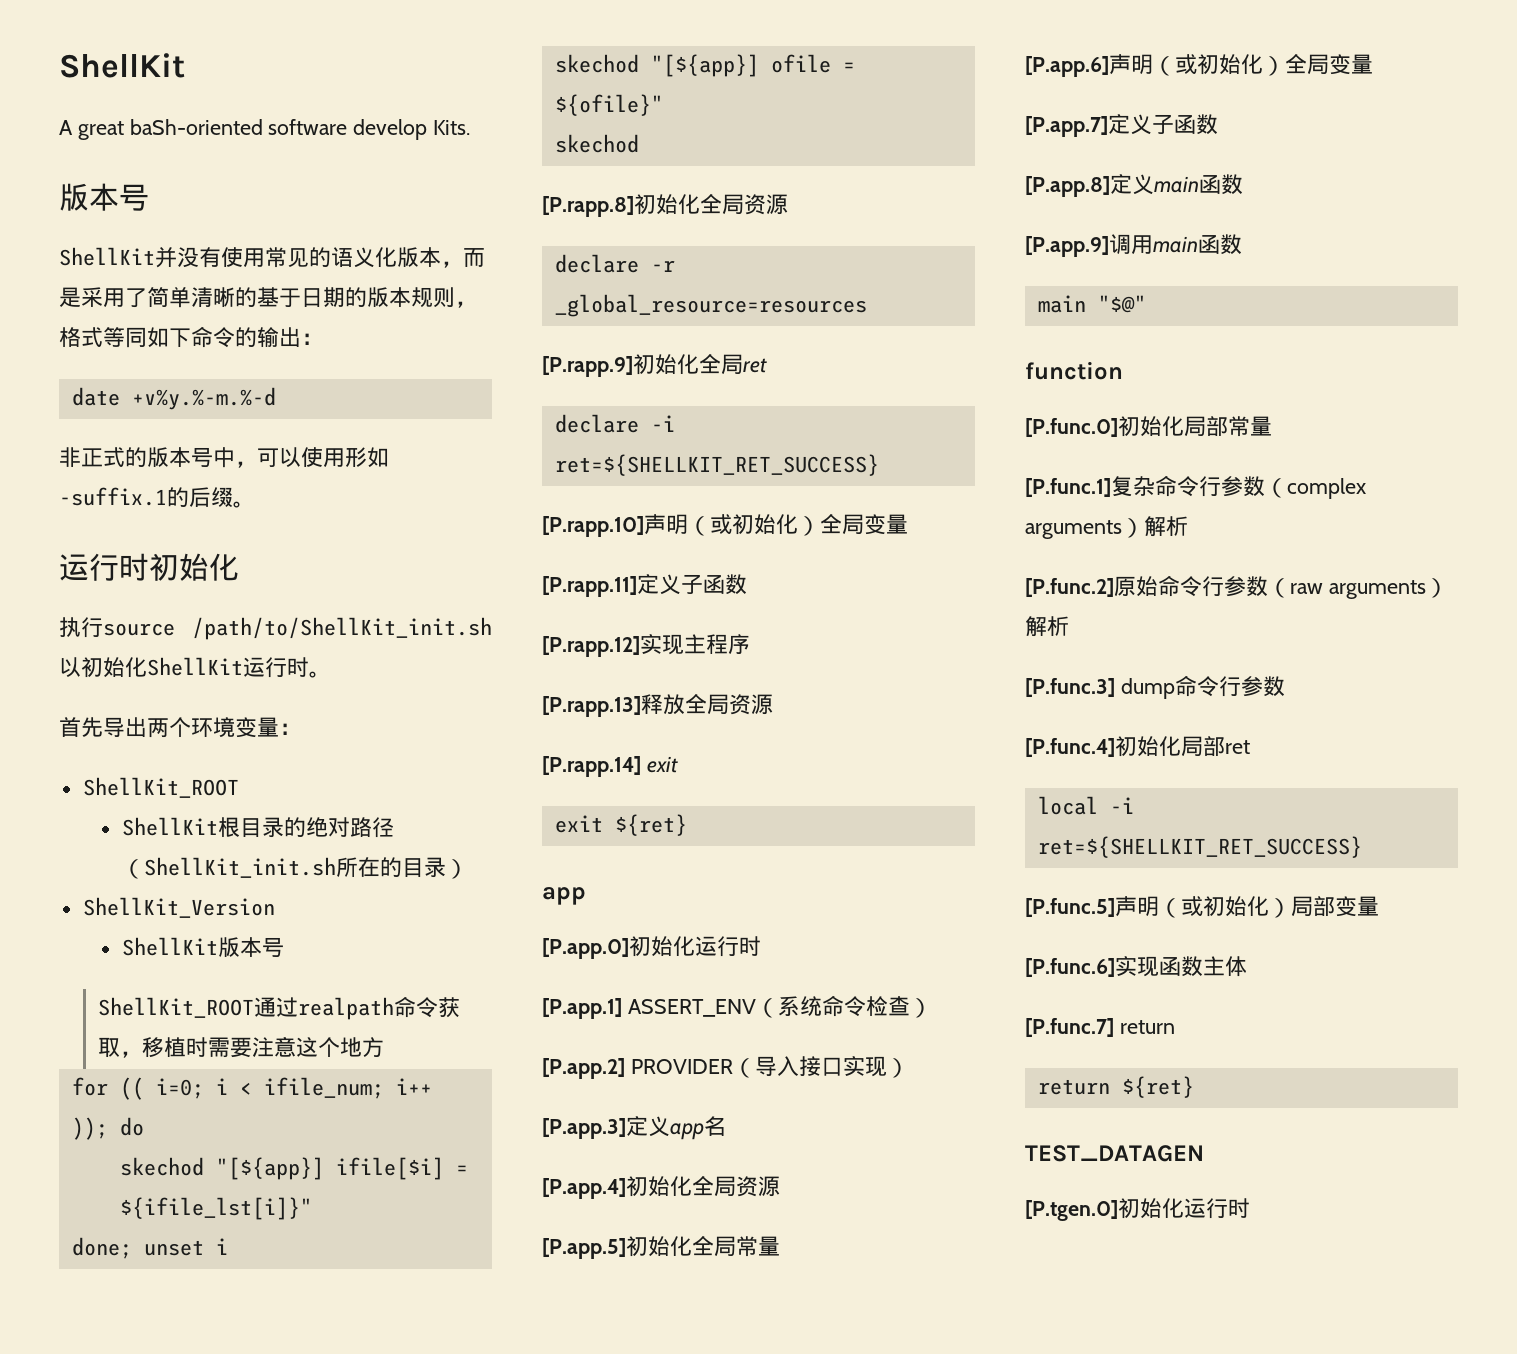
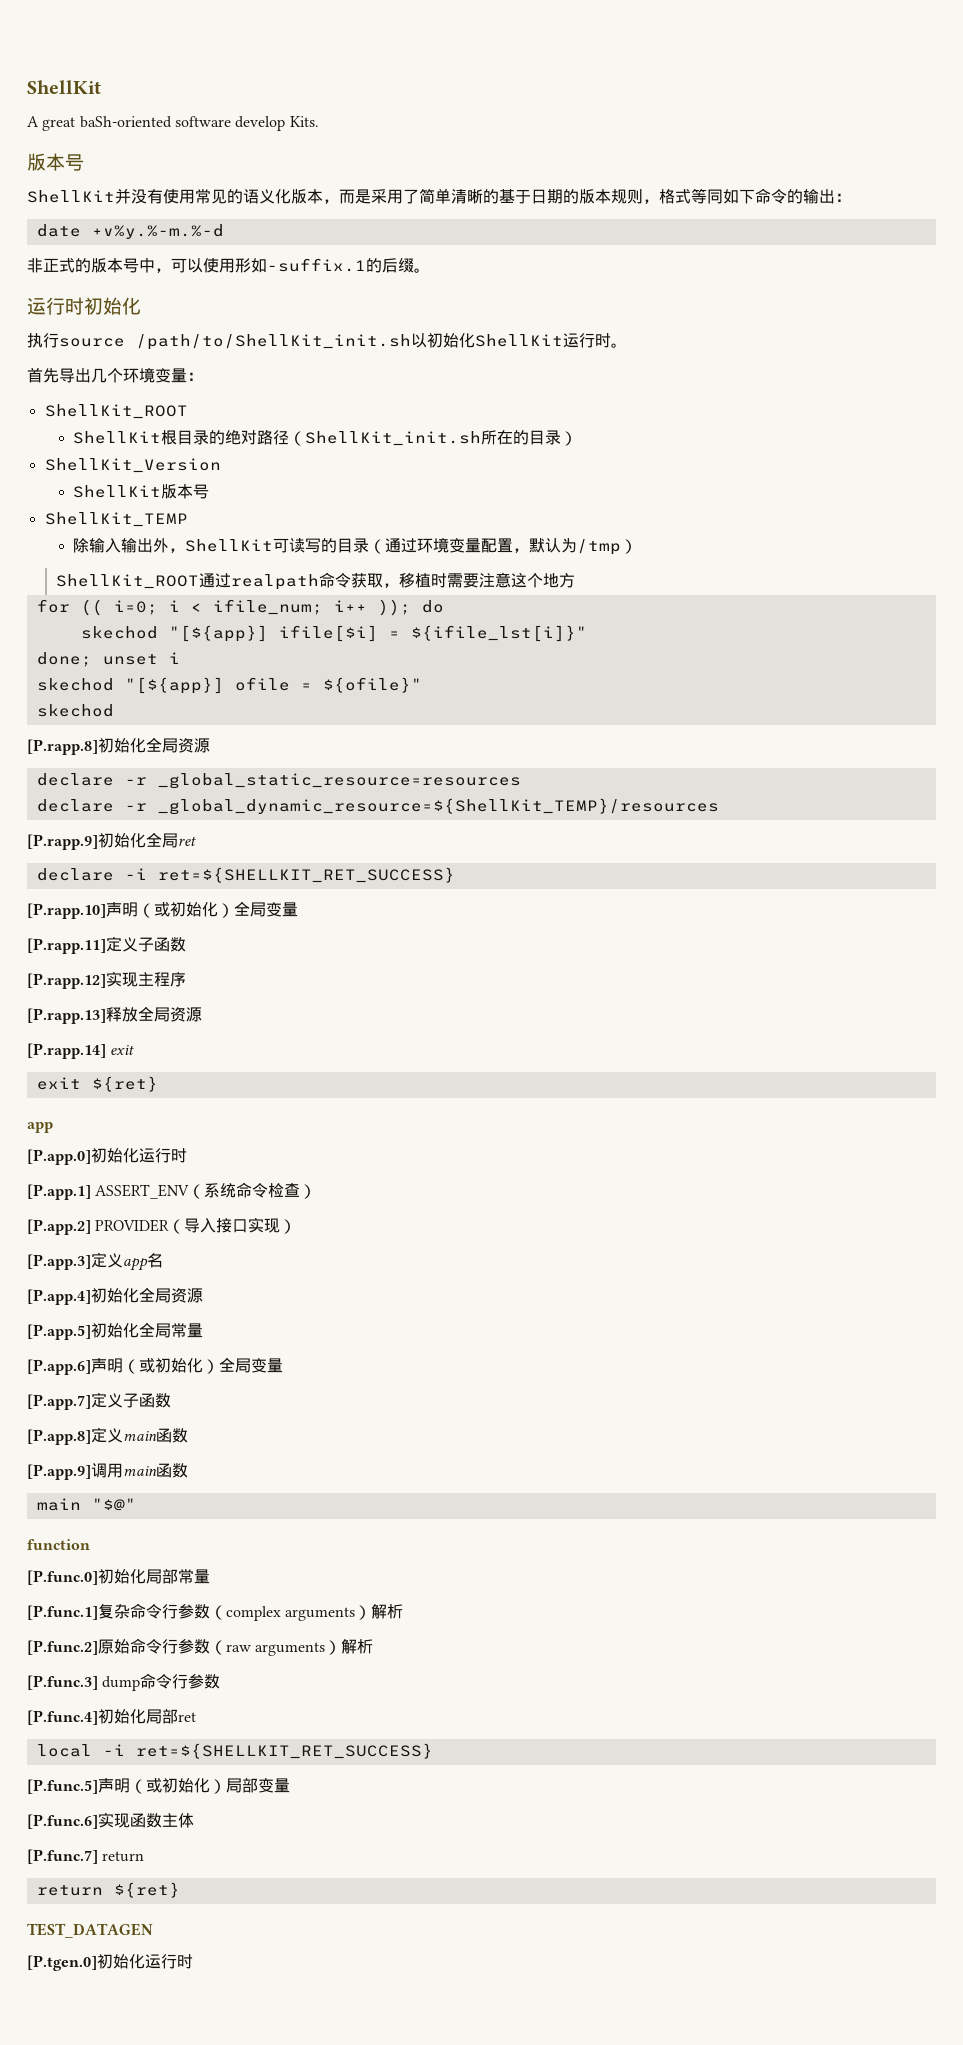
[147,718,169,738] 两 -> [91,368,107,383] 几
(284, 947) none -> [44,512,188,527] [73,537,638,555] // ShellKit_TEMP // 除输入输出外，ShellKit可读写的目录（通过环境变量配置，默认为/tmp）
[554,294,867,317] _global_resource=resources -> [157,773,521,789] [36,798,719,815] _global_static_resource=resources // declare -r _global_dynamic_resource=${ShellKit_TEMP}/resources

